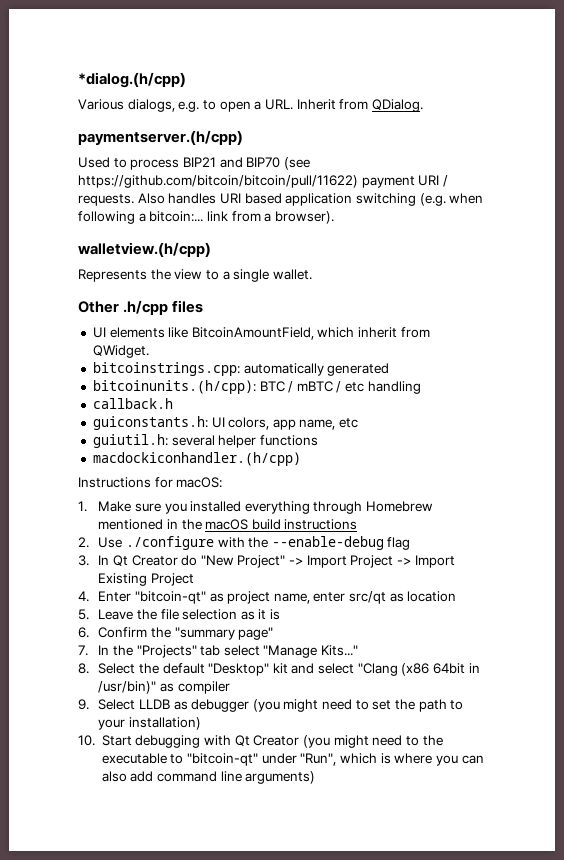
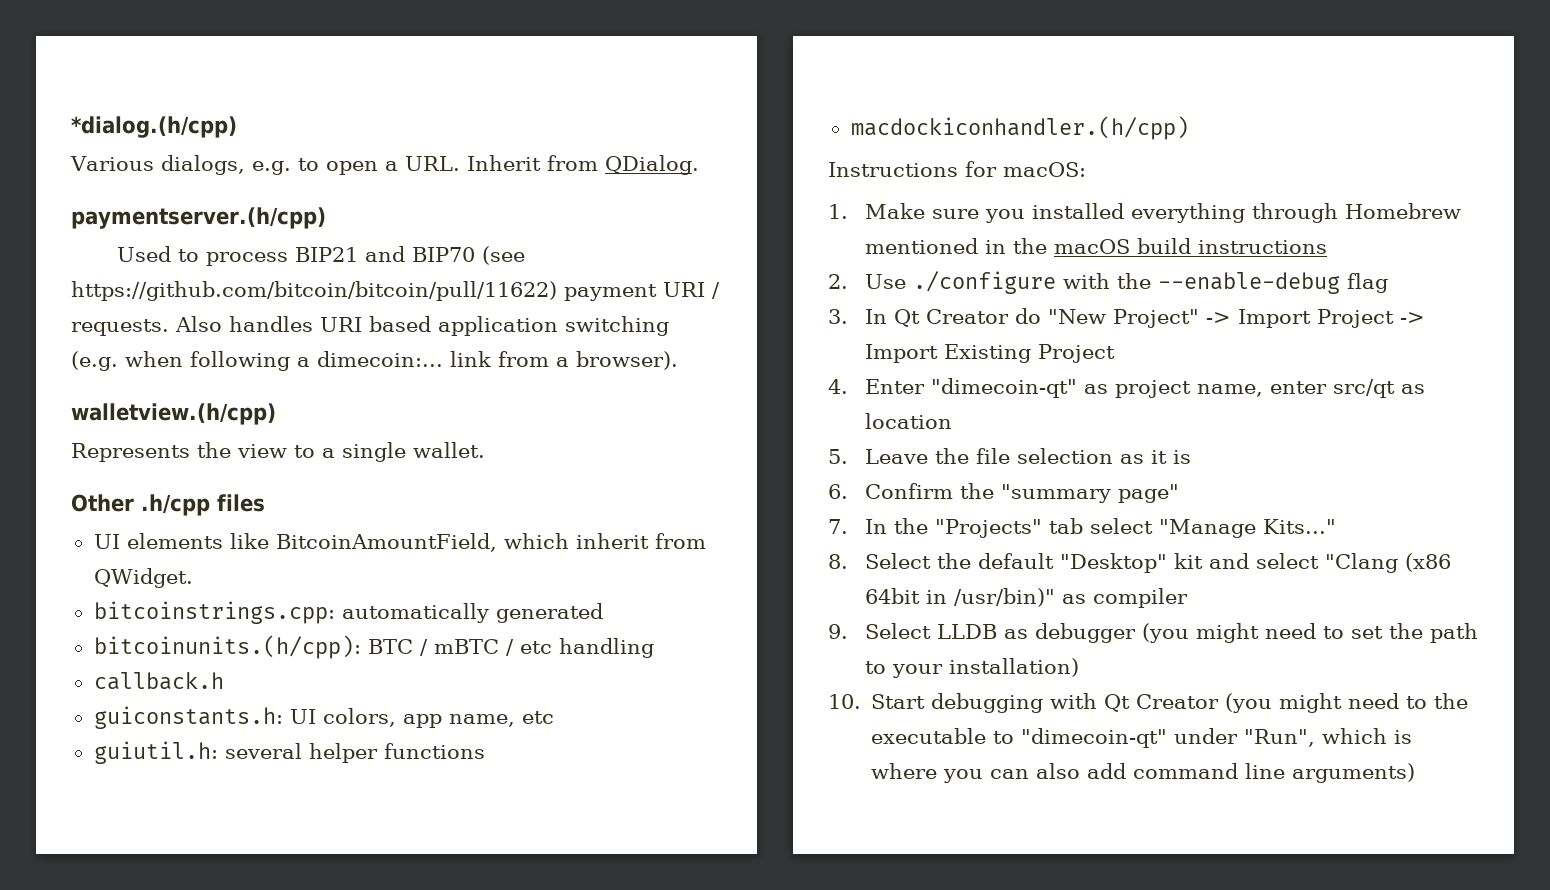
[149,211,204,222] bitcoin:... -> [317,351,443,367] dimecoin:...
[134,591,206,604] "bitcoin-qt" -> [930,378,1077,398] "dimecoin-qt"
[187,753,259,766] "bitcoin-qt" -> [1021,728,1168,748] "dimecoin-qt"

